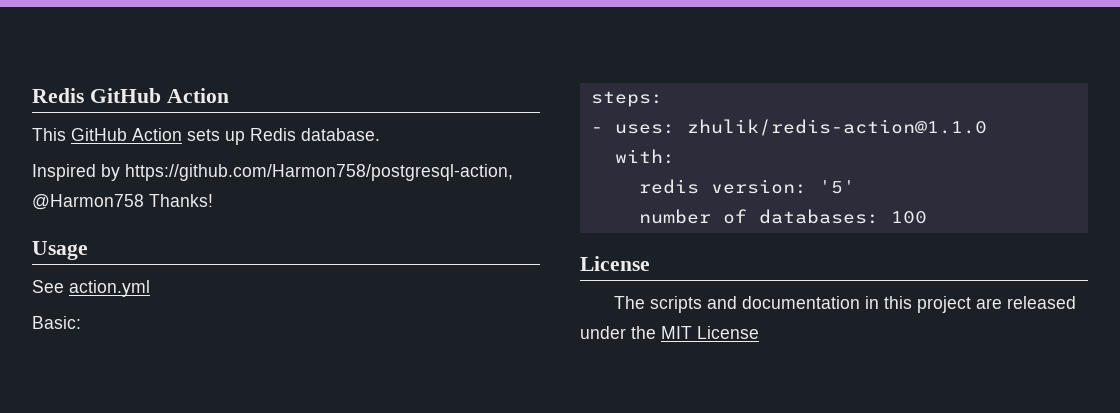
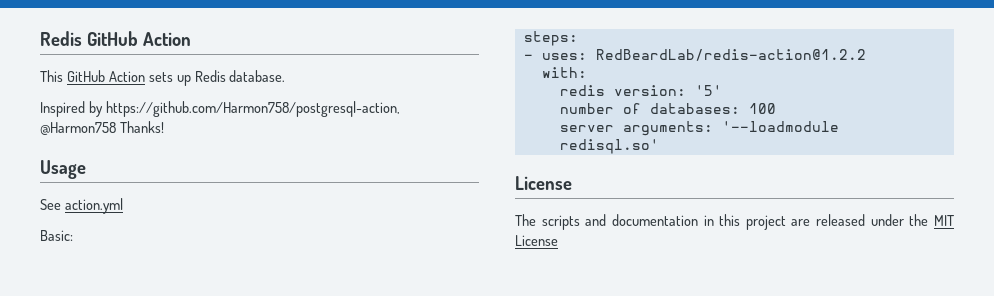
[686,119,987,136] zhulik/redis-action@1.1.0 -> [595,49,866,61] RedBeardLab/redis-action@1.2.2
(927, 217) none -> [559,121,839,136] [559,139,659,154] // server arguments: '--loadmodule redisql.so'

